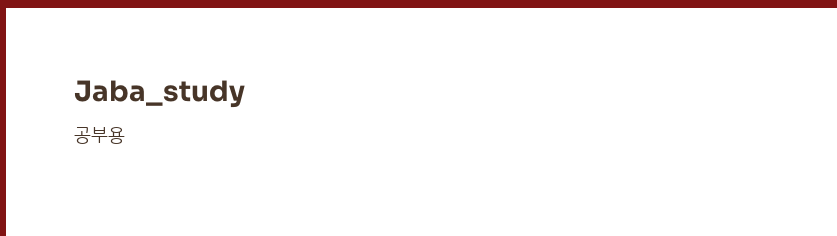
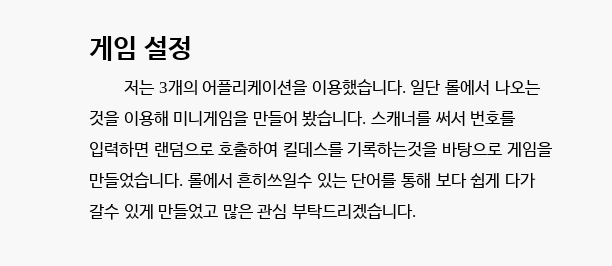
[74,80,245,108] [74,127,125,144] Jaba_study // 공부용 -> [89,36,193,61] [124,79,540,96] [89,110,516,127] [89,141,552,158] [89,172,536,189] [89,203,416,220] 게임 설정 // 저는 3개의 어플리케이션을 이용했습니다. 일단 롤에서 나오는 것을 이용해 미니게임을 만들어 봤습니다. 스캐너를 써서 번호를 입력하면 랜덤으로 호출하여 킬데스를 기록하는것을 바탕으로 게임을 만들었습니다. 롤에서 흔히쓰일수 있는 단어를 통해 보다 쉽게 다가 갈수 있게 만들었고 많은 관심 부탁드리겠습니다.

